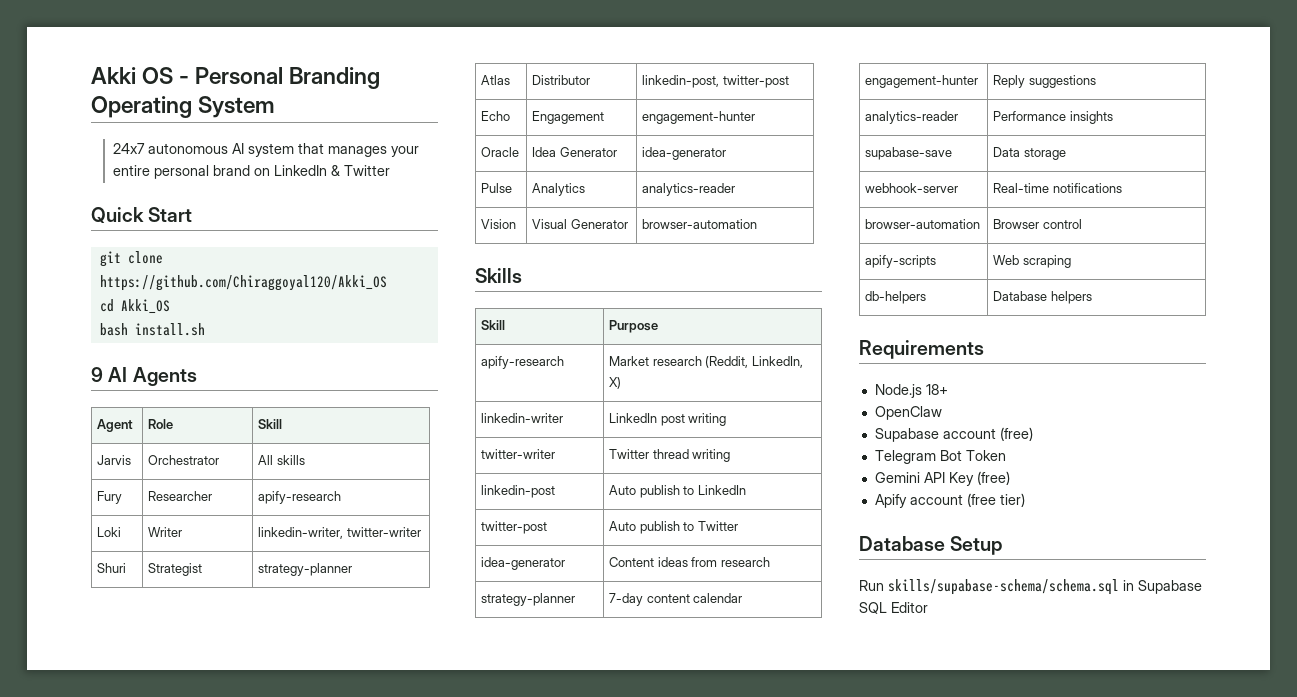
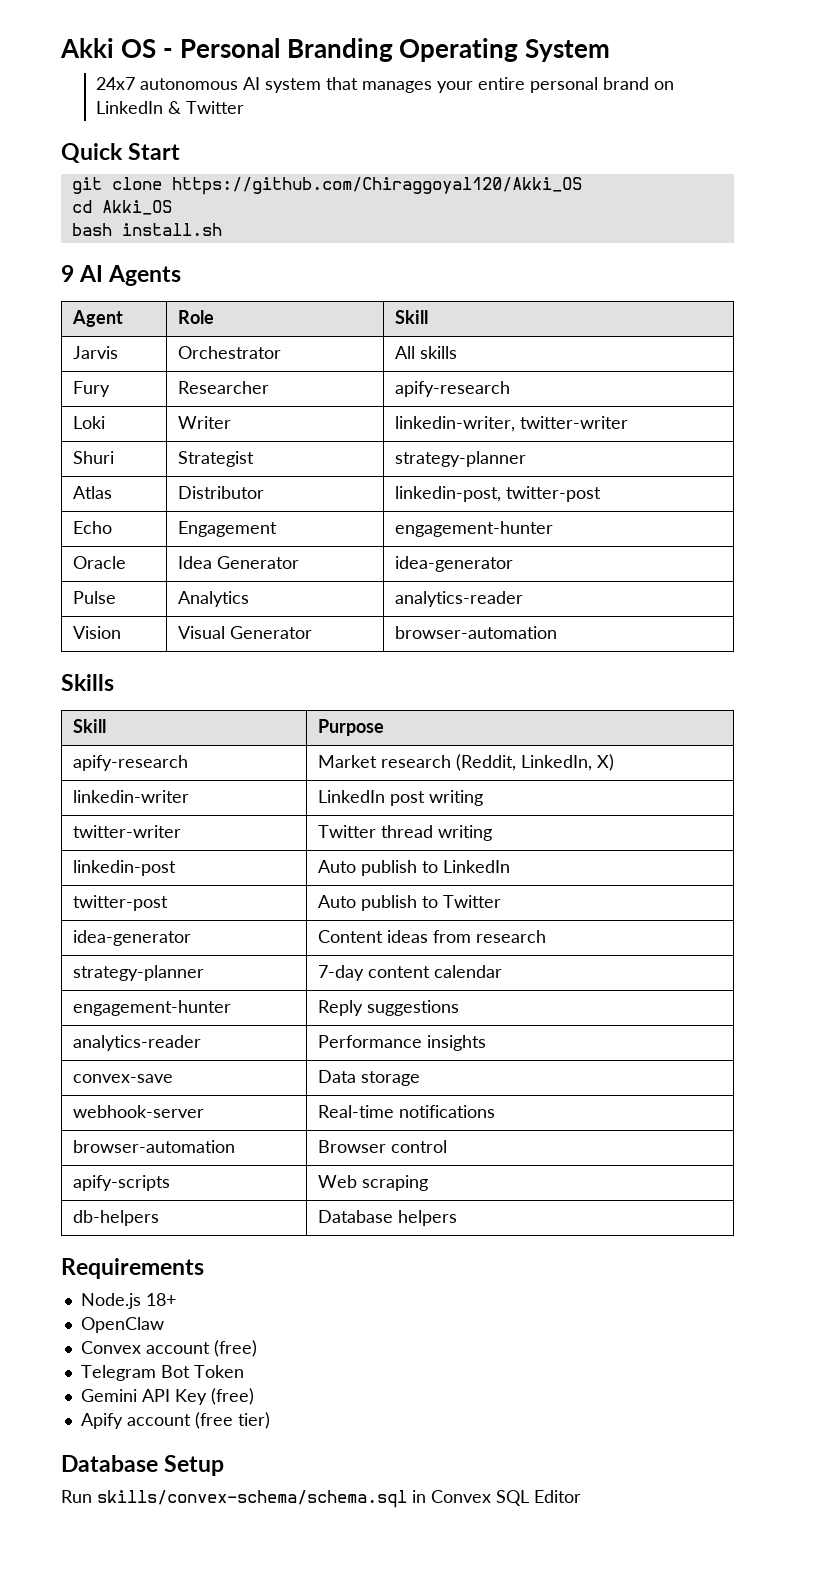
[865,147,953,160] supabase-save -> [73,1074,174,1083] convex-save
[874,428,939,442] Supabase -> [80,1341,141,1354] Convex
[888,579,1202,595] skills/supabase-schema/schema.sql in Supabase -> [97,1490,491,1508] skills/convex-schema/schema.sql in Convex

